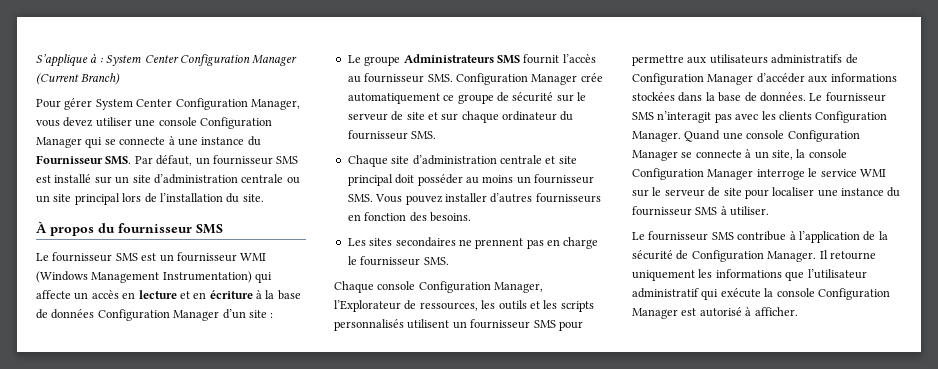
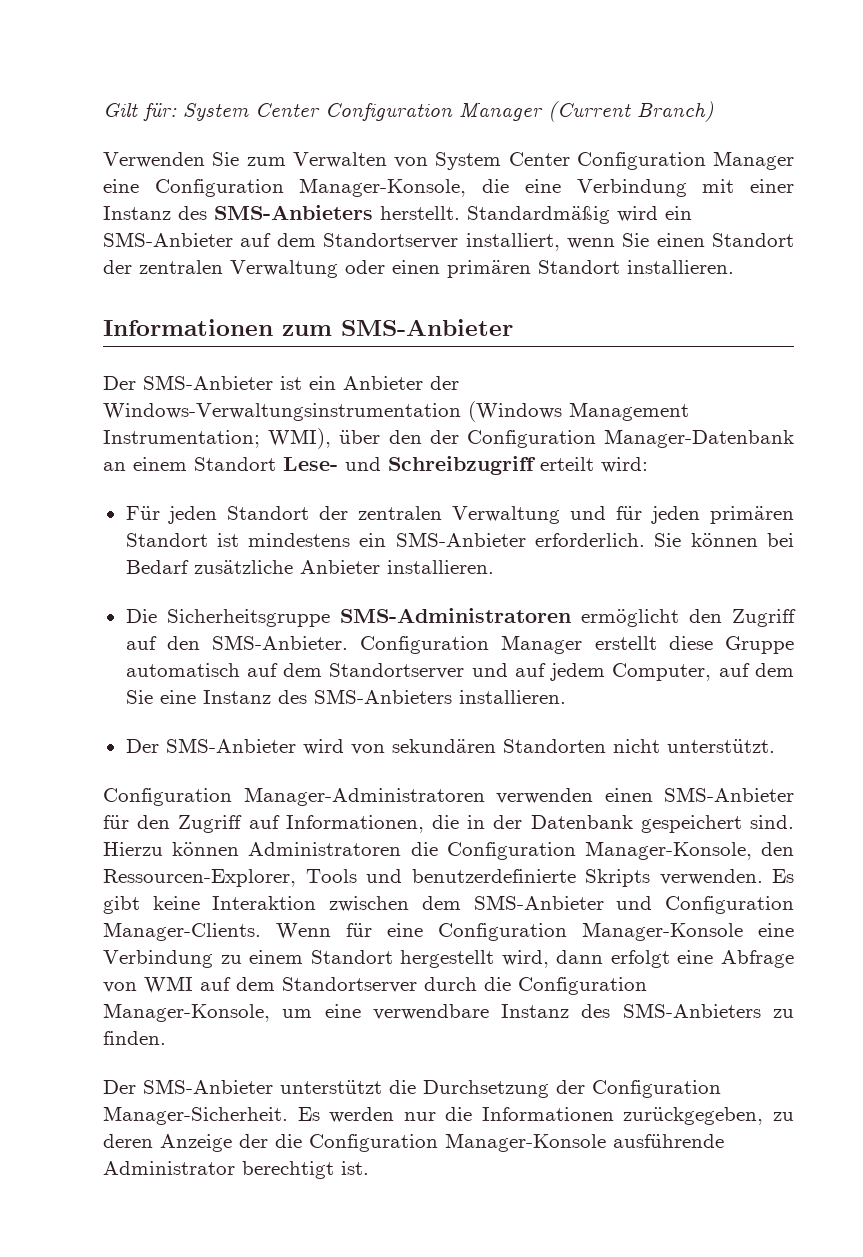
[36,54,103,67] S’applique à : -> [103,102,177,121] Gilt für:
[36,98,300,110] [36,117,272,129] [36,136,261,148] [36,155,299,166] [36,174,300,184] [36,193,264,205] [36,221,223,236] [36,252,267,262] [36,271,273,283] [36,290,301,300] [36,309,274,321] [347,54,596,66] [347,73,603,85] [347,92,586,104] [347,111,574,123] [347,130,437,140] [347,155,577,167] [347,174,594,186] [347,193,601,205] [347,212,471,222] [347,237,599,249] [347,256,449,266] [334,281,544,293] [334,300,594,312] [334,319,583,331] [632,54,858,66] [632,73,897,85] [632,92,886,102] [632,111,888,123] [632,130,860,142] [632,149,847,161] [632,168,886,180] [632,187,901,199] [632,206,770,216] [632,231,888,243] [632,250,876,262] [632,269,867,281] [632,288,890,300] [632,307,798,319] Pour gérer System Center Configuration Manager, vous devez utiliser une console Configuration Manager qui se connecte à une instance du Fournisseur SMS. Par défaut, un fournisseur SMS est installé sur un site d’administration centrale ou un site principal lors de l’installation du site. // À propos du fournisseur SMS // Le fournisseur SMS est un fournisseur WMI (Windows Management Instrumentation) qui affecte un accès en lecture et en écriture à la base de données Configuration Manager d’un site : // Le groupe Administrateurs SMS fournit l’accès au fournisseur SMS. Configuration Manager crée automatiquement ce groupe de sécurité sur le serveur de site et sur chaque ordinateur du fournisseur SMS. // Chaque site d’administration centrale et site principal doit posséder au moins un fournisseur SMS. Vous pouvez installer d’autres fournisseurs en fonction des besoins. // Les sites secondaires ne prennent pas en charge le fournisseur SMS. // Chaque console Configuration Manager, l’Explorateur de ressources, les outils et les scripts personnalisés utilisent un fournisseur SMS pour permettre aux utilisateurs administratifs de Configuration Manager d’accéder aux informations stockées dans la base de données. Le fournisseur SMS n’interagit pas avec les clients Configuration Manager. Quand une console Configuration Manager se connecte à un site, la console Configuration Manager interroge le service WMI sur le serveur de site pour localiser une instance du fournisseur SMS à utiliser. // Le fournisseur SMS contribue à l’application de la sécurité de Configuration Manager. Il retourne uniquement les informations que l’utilisateur administratif qui exécute la console Configuration Manager est autorisé à afficher. -> [103,151,794,170] [103,178,794,197] [103,205,692,224] [103,232,794,251] [103,260,734,278] [103,319,513,336] [103,375,459,390] [103,401,689,422] [103,428,794,449] [103,456,648,475] [125,506,794,524] [125,532,794,547] [125,560,494,574] [125,608,797,627] [125,635,795,654] [125,663,795,681] [125,689,566,704] [125,738,775,755] [103,787,794,806] [103,815,794,833] [103,841,795,860] [103,869,794,887] [103,895,794,914] [103,922,794,941] [103,950,794,968] [103,976,647,995] [103,1003,794,1022] [103,1031,166,1045] [103,1079,721,1098] [103,1106,794,1125] [103,1133,724,1152] [103,1161,369,1179] Verwenden Sie zum Verwalten von System Center Configuration Manager eine Configuration Manager-Konsole, die eine Verbindung mit einer Instanz des SMS-Anbieters herstellt. Standardmäßig wird ein SMS-Anbieter auf dem Standortserver installiert, wenn Sie einen Standort der zentralen Verwaltung oder einen primären Standort installieren. // Informationen zum SMS-Anbieter // Der SMS-Anbieter ist ein Anbieter der Windows-Verwaltungsinstrumentation (Windows Management Instrumentation; WMI), über den der Configuration Manager-Datenbank an einem Standort Lese- und Schreibzugriff erteilt wird: // Für jeden Standort der zentralen Verwaltung und für jeden primären Standort ist mindestens ein SMS-Anbieter erforderlich. Sie können bei Bedarf zusätzliche Anbieter installieren. // Die Sicherheitsgruppe SMS-Administratoren ermöglicht den Zugriff auf den SMS-Anbieter. Configuration Manager erstellt diese Gruppe automatisch auf dem Standortserver und auf jedem Computer, auf dem Sie eine Instanz des SMS-Anbieters installieren. // Der SMS-Anbieter wird von sekundären Standorten nicht unterstützt. // Configuration Manager-Administratoren verwenden einen SMS-Anbieter für den Zugriff auf Informationen, die in der Datenbank gespeichert sind. Hierzu können Administratoren die Configuration Manager-Konsole, den Ressourcen-Explorer, Tools und benutzerdefinierte Skripts verwenden. Es gibt keine Interaktion zwischen dem SMS-Anbieter und Configuration Manager-Clients. Wenn für eine Configuration Manager-Konsole eine Verbindung zu einem Standort hergestellt wird, dann erfolgt eine Abfrage von WMI auf dem Standortserver durch die Configuration Manager-Konsole, um eine verwendbare Instanz des SMS-Anbieters zu finden. // Der SMS-Anbieter unterstützt die Durchsetzung der Configuration Manager-Sicherheit. Es werden nur die Informationen zurückgegeben, zu deren Anzeige der die Configuration Manager-Konsole ausführende Administrator berechtigt ist.

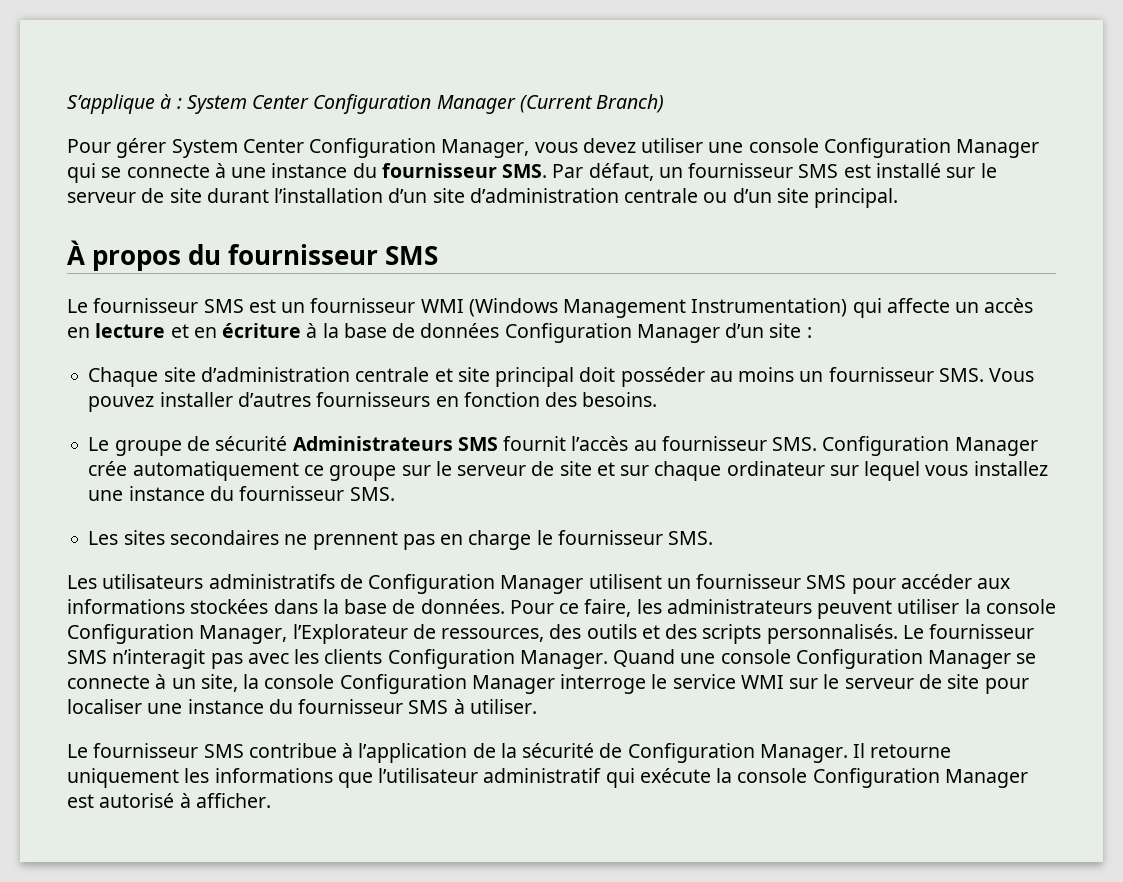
[103,102,177,121] Gilt für: -> [67,94,182,114] S’applique à :
[103,151,794,170] [103,178,794,197] [103,205,692,224] [103,232,794,251] [103,260,734,278] [103,319,513,336] [103,375,459,390] [103,401,689,422] [103,428,794,449] [103,456,648,475] [125,506,794,524] [125,532,794,547] [125,560,494,574] [125,608,797,627] [125,635,795,654] [125,663,795,681] [125,689,566,704] [125,738,775,755] [103,787,794,806] [103,815,794,833] [103,841,795,860] [103,869,794,887] [103,895,794,914] [103,922,794,941] [103,950,794,968] [103,976,647,995] [103,1003,794,1022] [103,1031,166,1045] [103,1079,721,1098] [103,1106,794,1125] [103,1133,724,1152] [103,1161,369,1179] Verwenden Sie zum Verwalten von System Center Configuration Manager eine Configuration Manager-Konsole, die eine Verbindung mit einer Instanz des SMS-Anbieters herstellt. Standardmäßig wird ein SMS-Anbieter auf dem Standortserver installiert, wenn Sie einen Standort der zentralen Verwaltung oder einen primären Standort installieren. // Informationen zum SMS-Anbieter // Der SMS-Anbieter ist ein Anbieter der Windows-Verwaltungsinstrumentation (Windows Management Instrumentation; WMI), über den der Configuration Manager-Datenbank an einem Standort Lese- und Schreibzugriff erteilt wird: // Für jeden Standort der zentralen Verwaltung und für jeden primären Standort ist mindestens ein SMS-Anbieter erforderlich. Sie können bei Bedarf zusätzliche Anbieter installieren. // Die Sicherheitsgruppe SMS-Administratoren ermöglicht den Zugriff auf den SMS-Anbieter. Configuration Manager erstellt diese Gruppe automatisch auf dem Standortserver und auf jedem Computer, auf dem Sie eine Instanz des SMS-Anbieters installieren. // Der SMS-Anbieter wird von sekundären Standorten nicht unterstützt. // Configuration Manager-Administratoren verwenden einen SMS-Anbieter für den Zugriff auf Informationen, die in der Datenbank gespeichert sind. Hierzu können Administratoren die Configuration Manager-Konsole, den Ressourcen-Explorer, Tools und benutzerdefinierte Skripts verwenden. Es gibt keine Interaktion zwischen dem SMS-Anbieter und Configuration Manager-Clients. Wenn für eine Configuration Manager-Konsole eine Verbindung zu einem Standort hergestellt wird, dann erfolgt eine Abfrage von WMI auf dem Standortserver durch die Configuration Manager-Konsole, um eine verwendbare Instanz des SMS-Anbieters zu finden. // Der SMS-Anbieter unterstützt die Durchsetzung der Configuration Manager-Sicherheit. Es werden nur die Informationen zurückgegeben, zu deren Anzeige der die Configuration Manager-Konsole ausführende Administrator berechtigt ist. -> [67,138,1040,158] [67,163,997,183] [67,188,899,208] [67,240,439,271] [67,298,1034,318] [67,323,812,343] [88,367,1035,387] [88,392,658,412] [88,436,1038,456] [88,461,1048,481] [88,486,395,501] [88,530,714,550] [67,574,1011,594] [67,599,1056,619] [67,624,1035,644] [67,649,1037,669] [67,674,1029,694] [67,699,537,714] [67,743,952,763] [67,768,1028,788] [67,793,271,808] Pour gérer System Center Configuration Manager, vous devez utiliser une console Configuration Manager qui se connecte à une instance du fournisseur SMS. Par défaut, un fournisseur SMS est installé sur le serveur de site durant l’installation d’un site d’administration centrale ou d’un site principal. // À propos du fournisseur SMS // Le fournisseur SMS est un fournisseur WMI (Windows Management Instrumentation) qui affecte un accès en lecture et en écriture à la base de données Configuration Manager d’un site : // Chaque site d’administration centrale et site principal doit posséder au moins un fournisseur SMS. Vous pouvez installer d’autres fournisseurs en fonction des besoins. // Le groupe de sécurité Administrateurs SMS fournit l’accès au fournisseur SMS. Configuration Manager crée automatiquement ce groupe sur le serveur de site et sur chaque ordinateur sur lequel vous installez une instance du fournisseur SMS. // Les sites secondaires ne prennent pas en charge le fournisseur SMS. // Les utilisateurs administratifs de Configuration Manager utilisent un fournisseur SMS pour accéder aux informations stockées dans la base de données. Pour ce faire, les administrateurs peuvent utiliser la console Configuration Manager, l’Explorateur de ressources, des outils et des scripts personnalisés. Le fournisseur SMS n’interagit pas avec les clients Configuration Manager. Quand une console Configuration Manager se connecte à un site, la console Configuration Manager interroge le service WMI sur le serveur de site pour localiser une instance du fournisseur SMS à utiliser. // Le fournisseur SMS contribue à l’application de la sécurité de Configuration Manager. Il retourne uniquement les informations que l’utilisateur administratif qui exécute la console Configuration Manager est autorisé à afficher.

